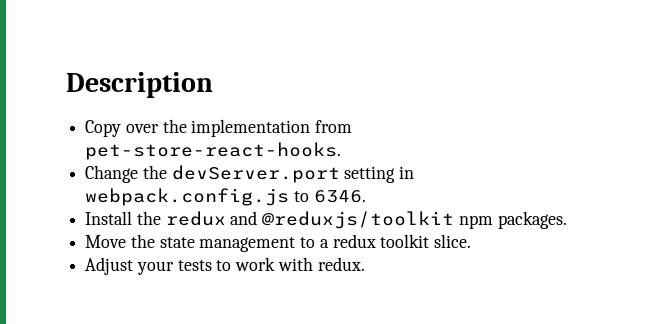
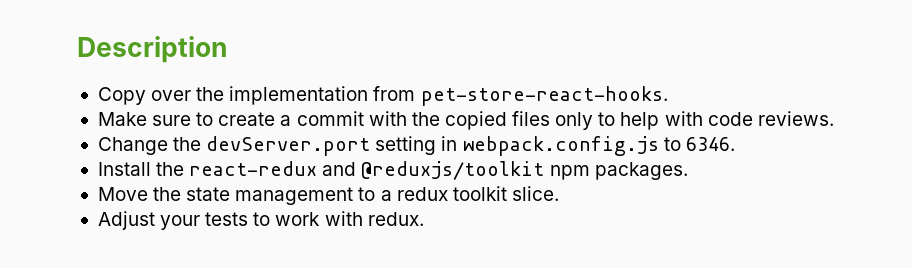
(342, 151) none -> [97,111,834,130] // Make sure to create a commit with the copied files only to help with code reviews.
[165,211,226,226] redux -> [189,161,318,176] react-redux

